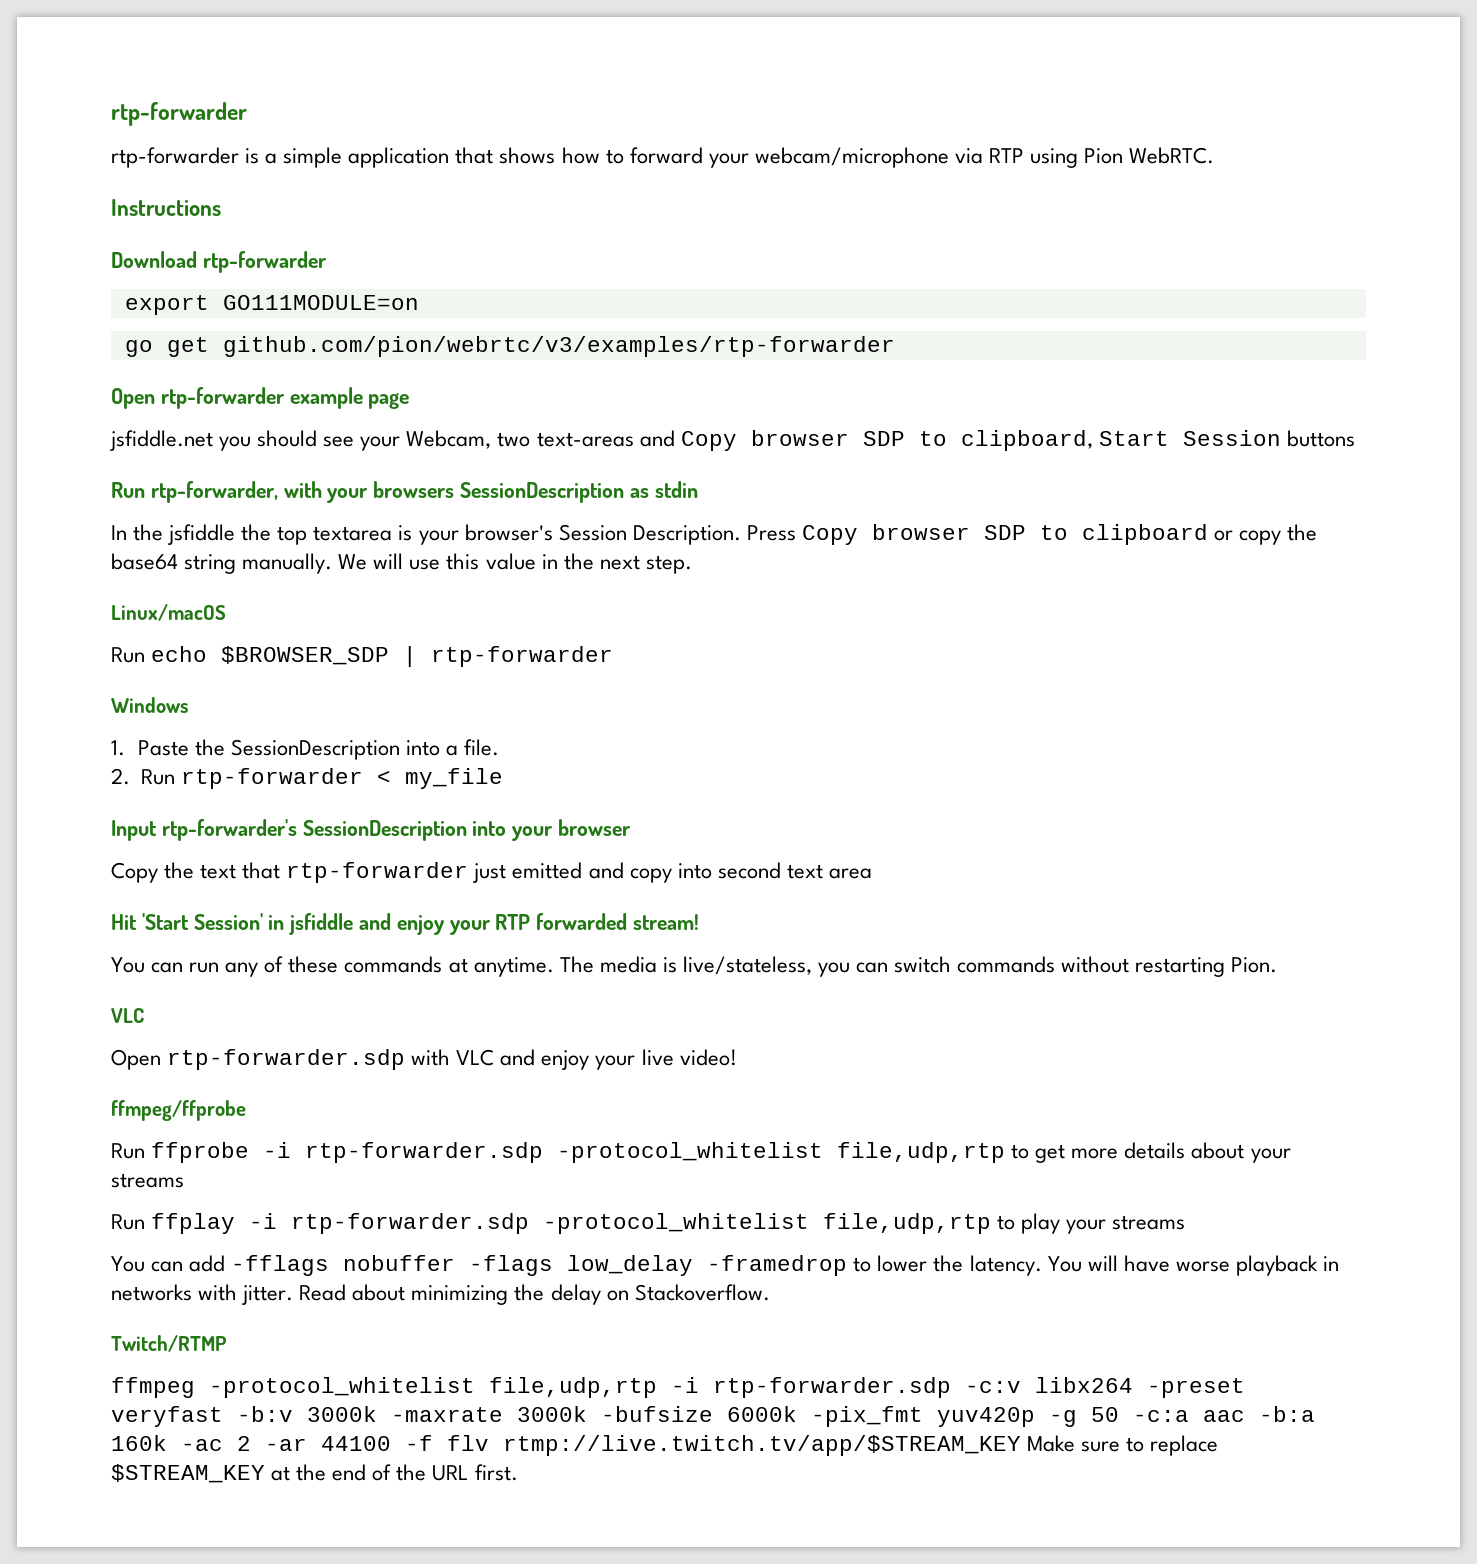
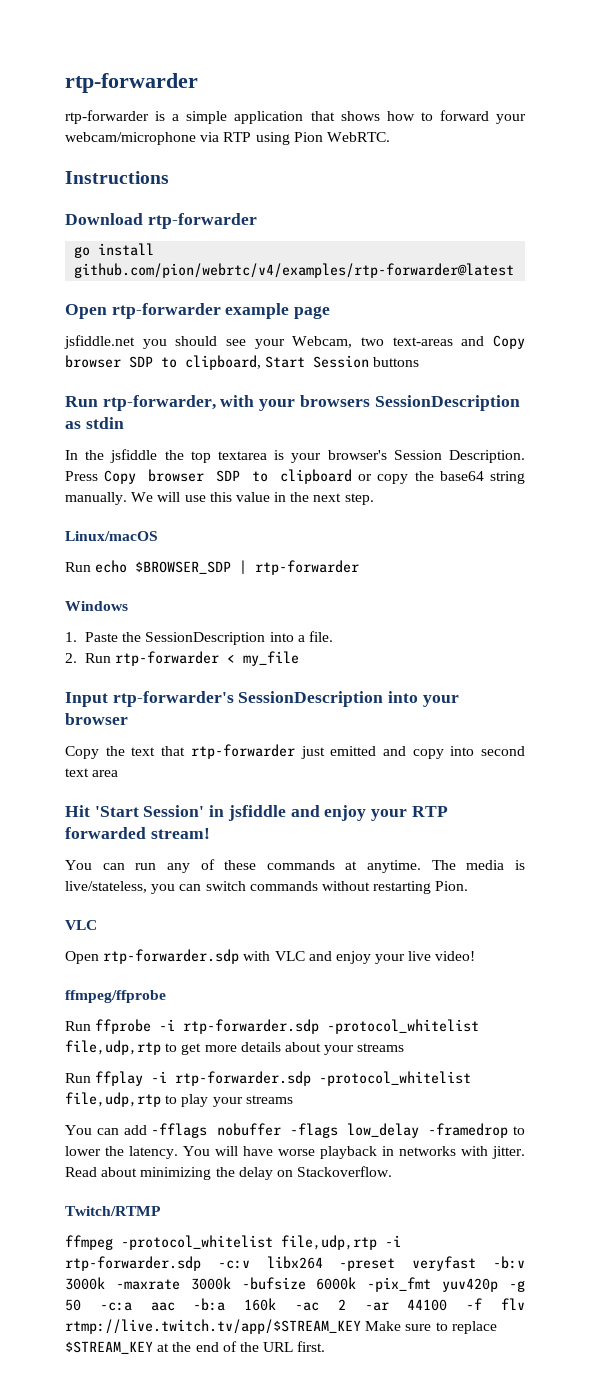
[124,295,419,315] // export GO111MODULE=on -> (257, 221) none
[166,336,895,357] get github.com/pion/webrtc/v3/examples/rtp-forwarder -> [98,243,155,256] [74,263,515,278] install github.com/pion/webrtc/v4/examples/rtp-forwarder@latest

